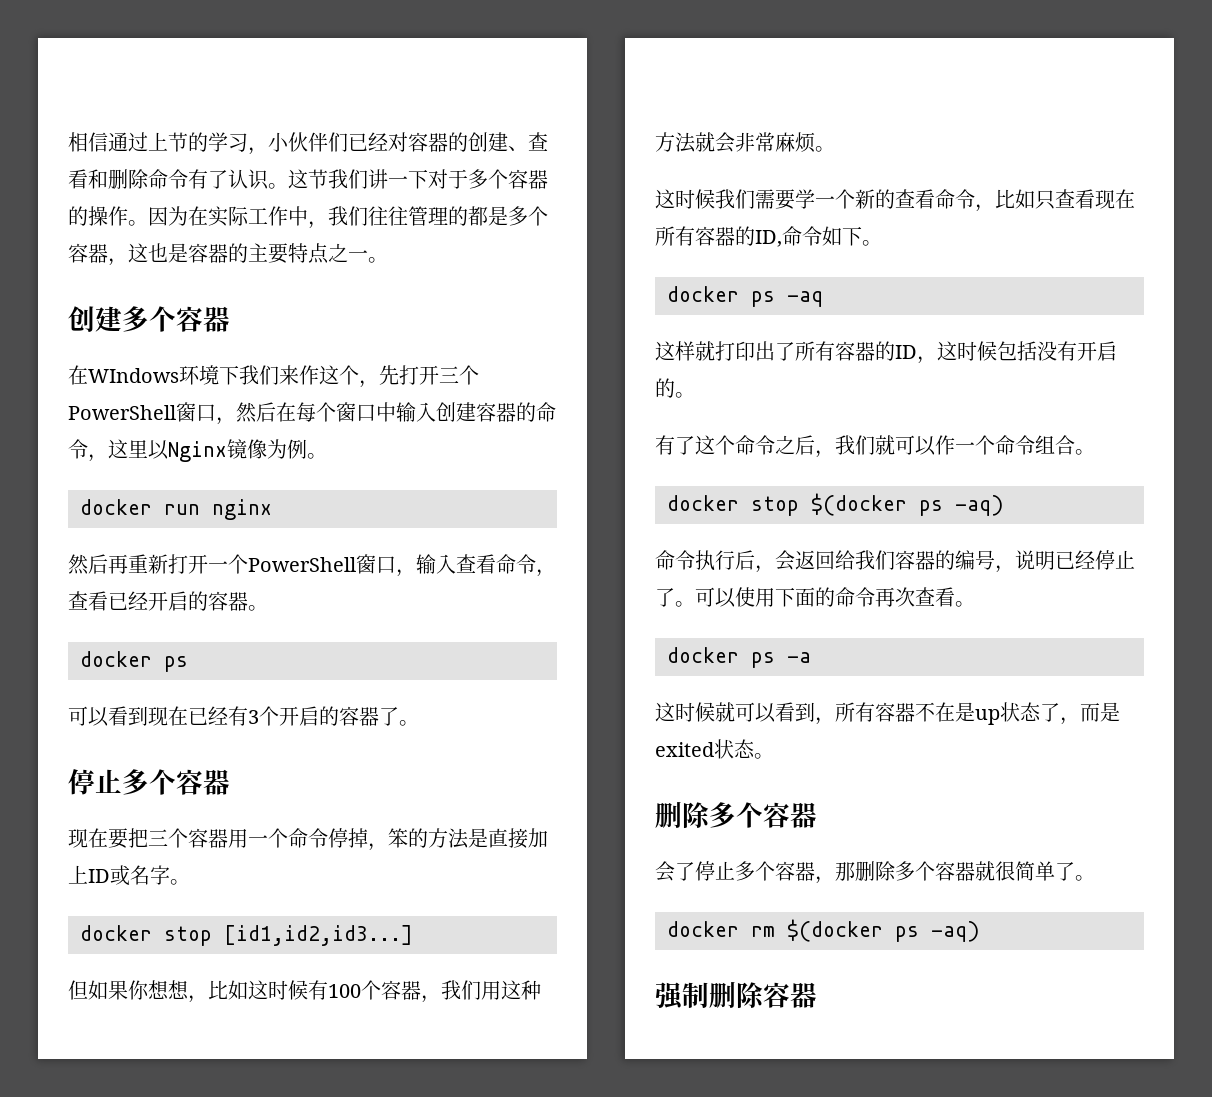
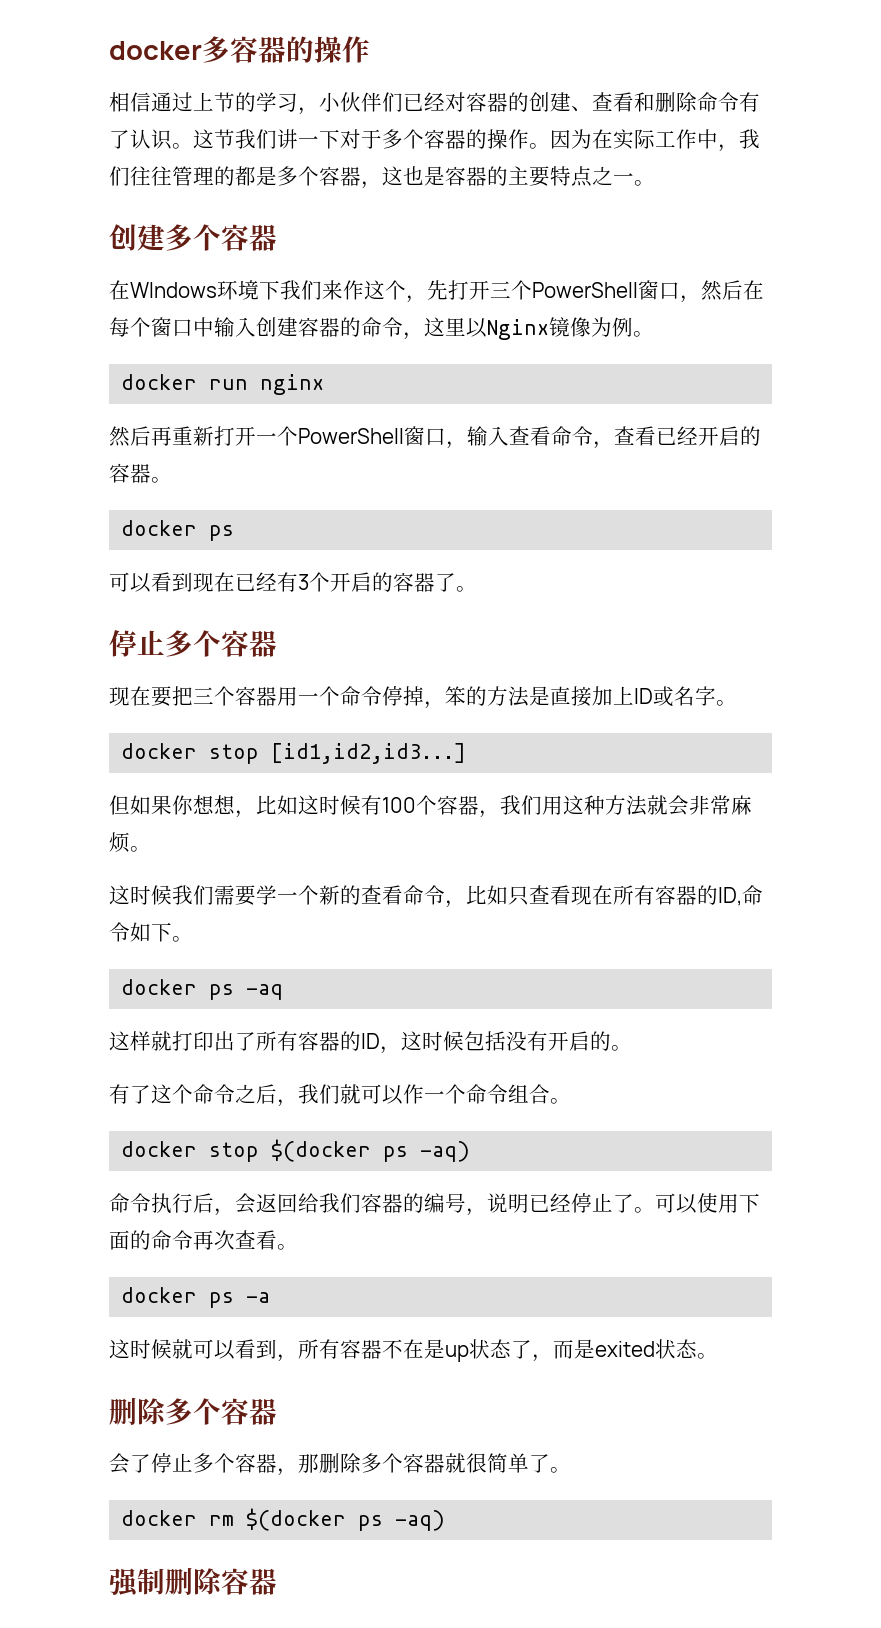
(68, 142) none -> [109,36,370,63] docker多容器的操作 //

